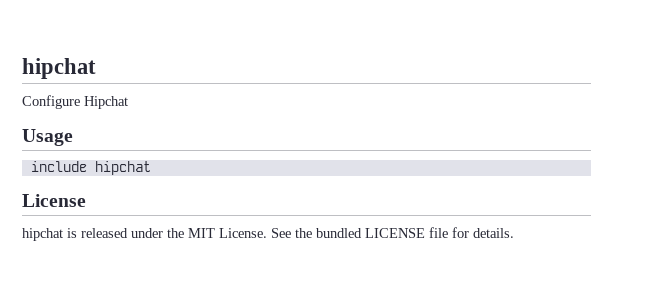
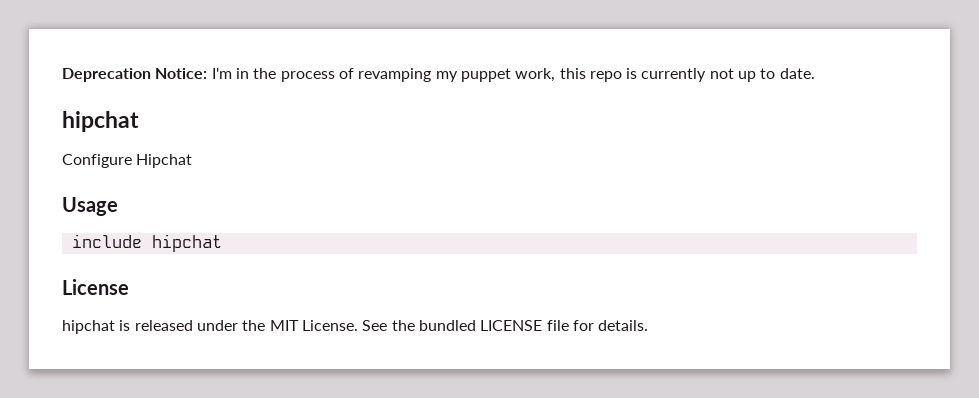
(22, 68) none -> [62,68,815,82] Deprecation Notice: I'm in the process of revamping my puppet work, this repo is currently not up to date. //

